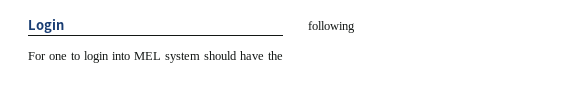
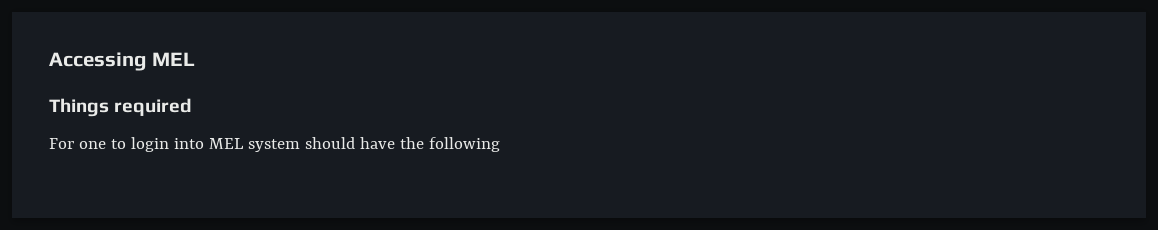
[28,18,64,33] Login -> [49,52,195,71] [49,98,193,117] Accessing MEL // Things required

